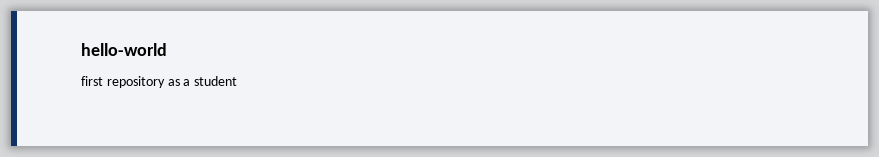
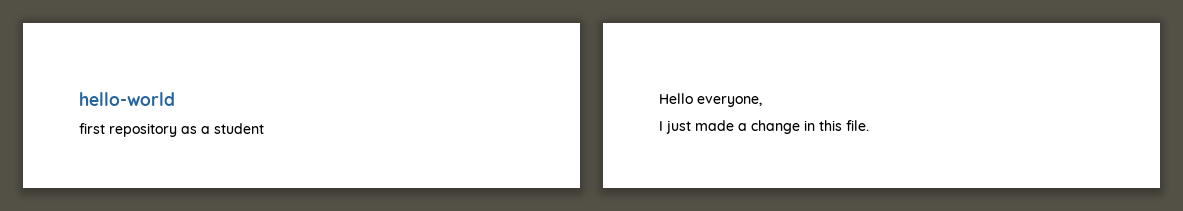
(238, 81) none -> [659,93,762,107] [659,120,869,134] // Hello everyone, // I just made a change in this file.

